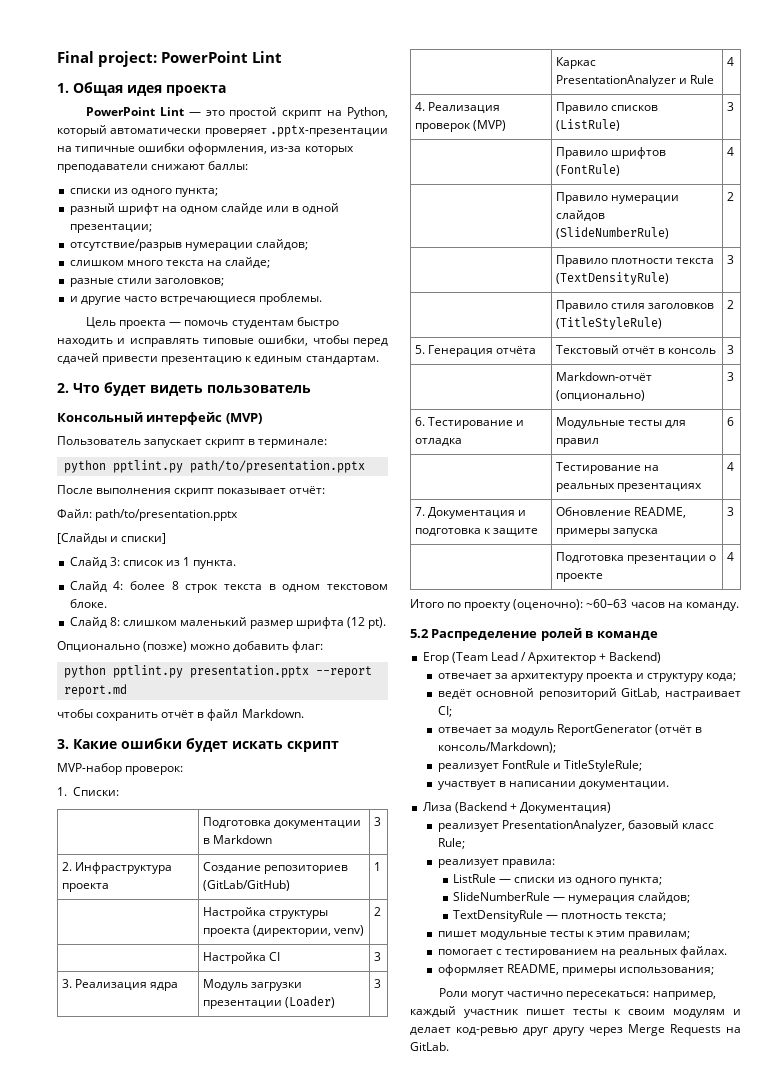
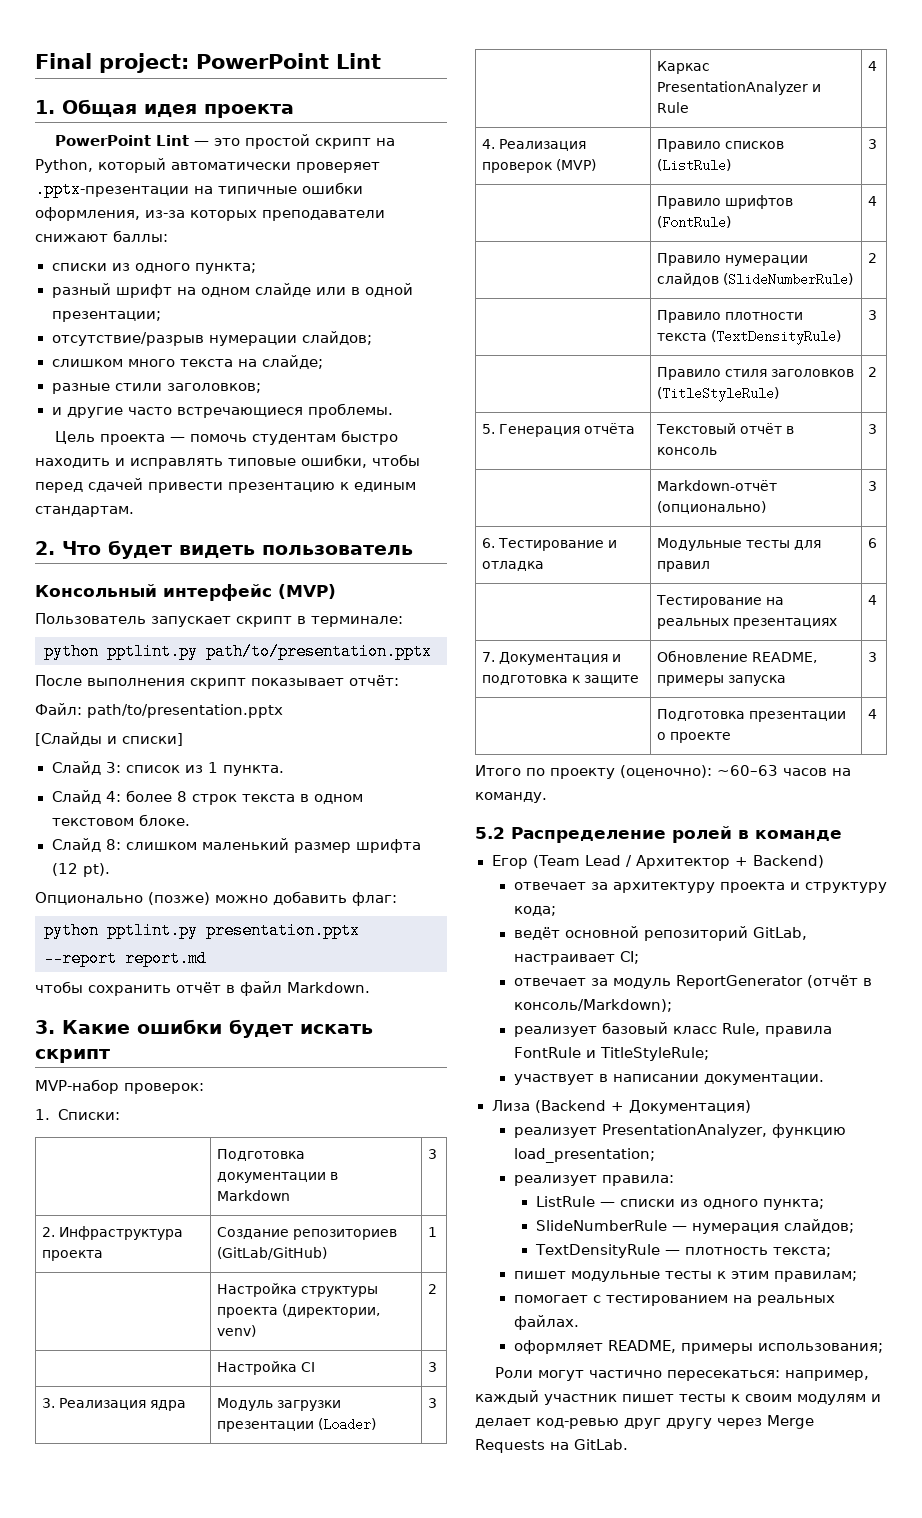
(499, 767) none -> [601,1022,832,1037] базовый класс Rule, правила
[628,820,715,829] [437,838,465,849] базовый класс Rule; -> [771,1124,846,1138] [513,1148,655,1163] функцию load_presentation;

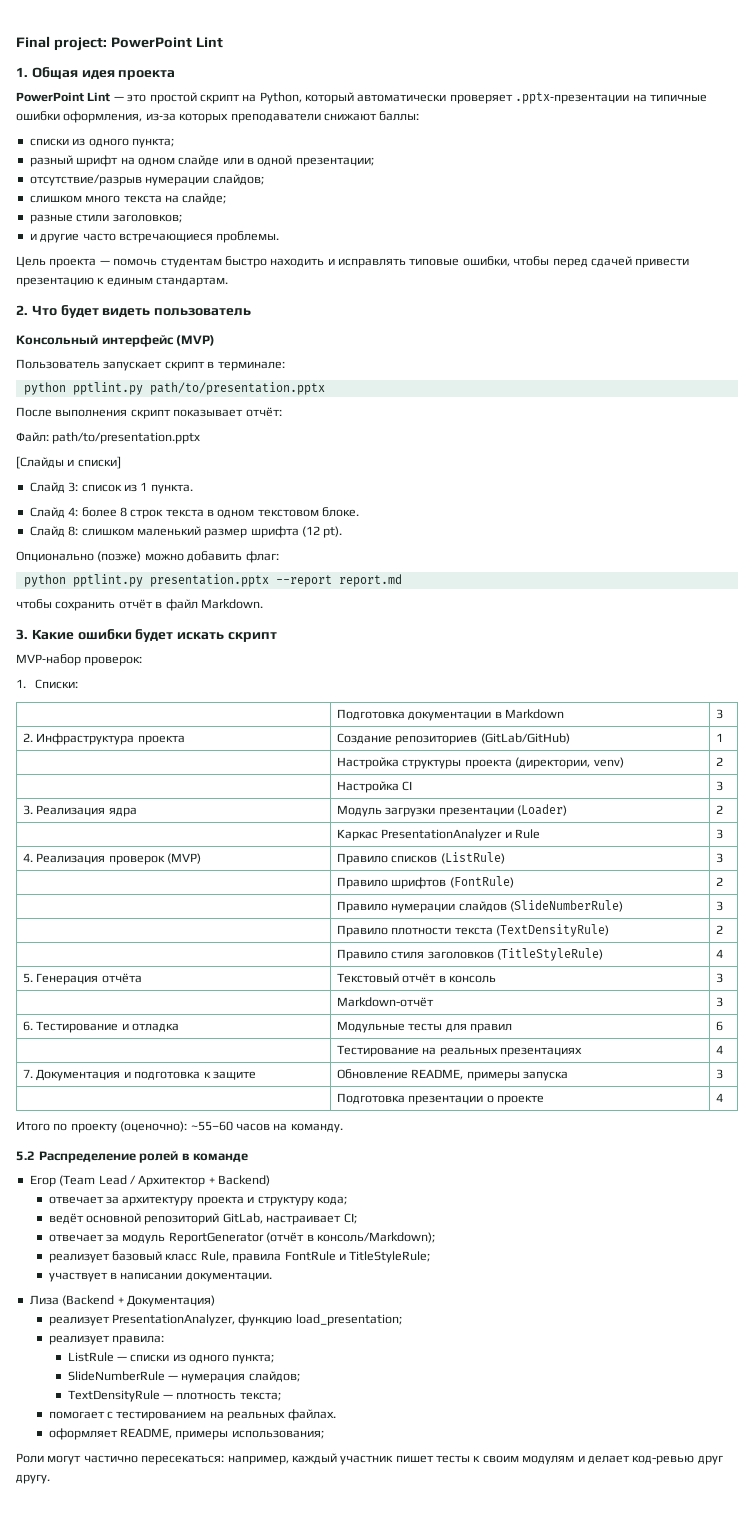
[428,1398,438,1408] 3 -> [716,805,724,814] 2
[868,61,878,71] 4 -> [716,829,724,839] 3
[868,196,878,206] 4 -> [716,877,724,886] 2
[868,253,878,263] 2 -> [716,901,724,911] 3
[868,310,878,320] 3 -> [716,925,724,934] 2
[868,367,878,377] 2 -> [716,949,724,958] 4
[657,501,767,514] (опционально) -> (435, 1002) none
[717,765,778,776] ~60–63 -> [190,1121,233,1131] ~55–60
[513,1271,857,1282] // пишет модульные тесты к этим правилам; -> (281, 1396) none
[666,1415,814,1429] [475,1439,628,1453] другу через Merge Requests на GitLab. -> [16,1474,50,1484] другу.

